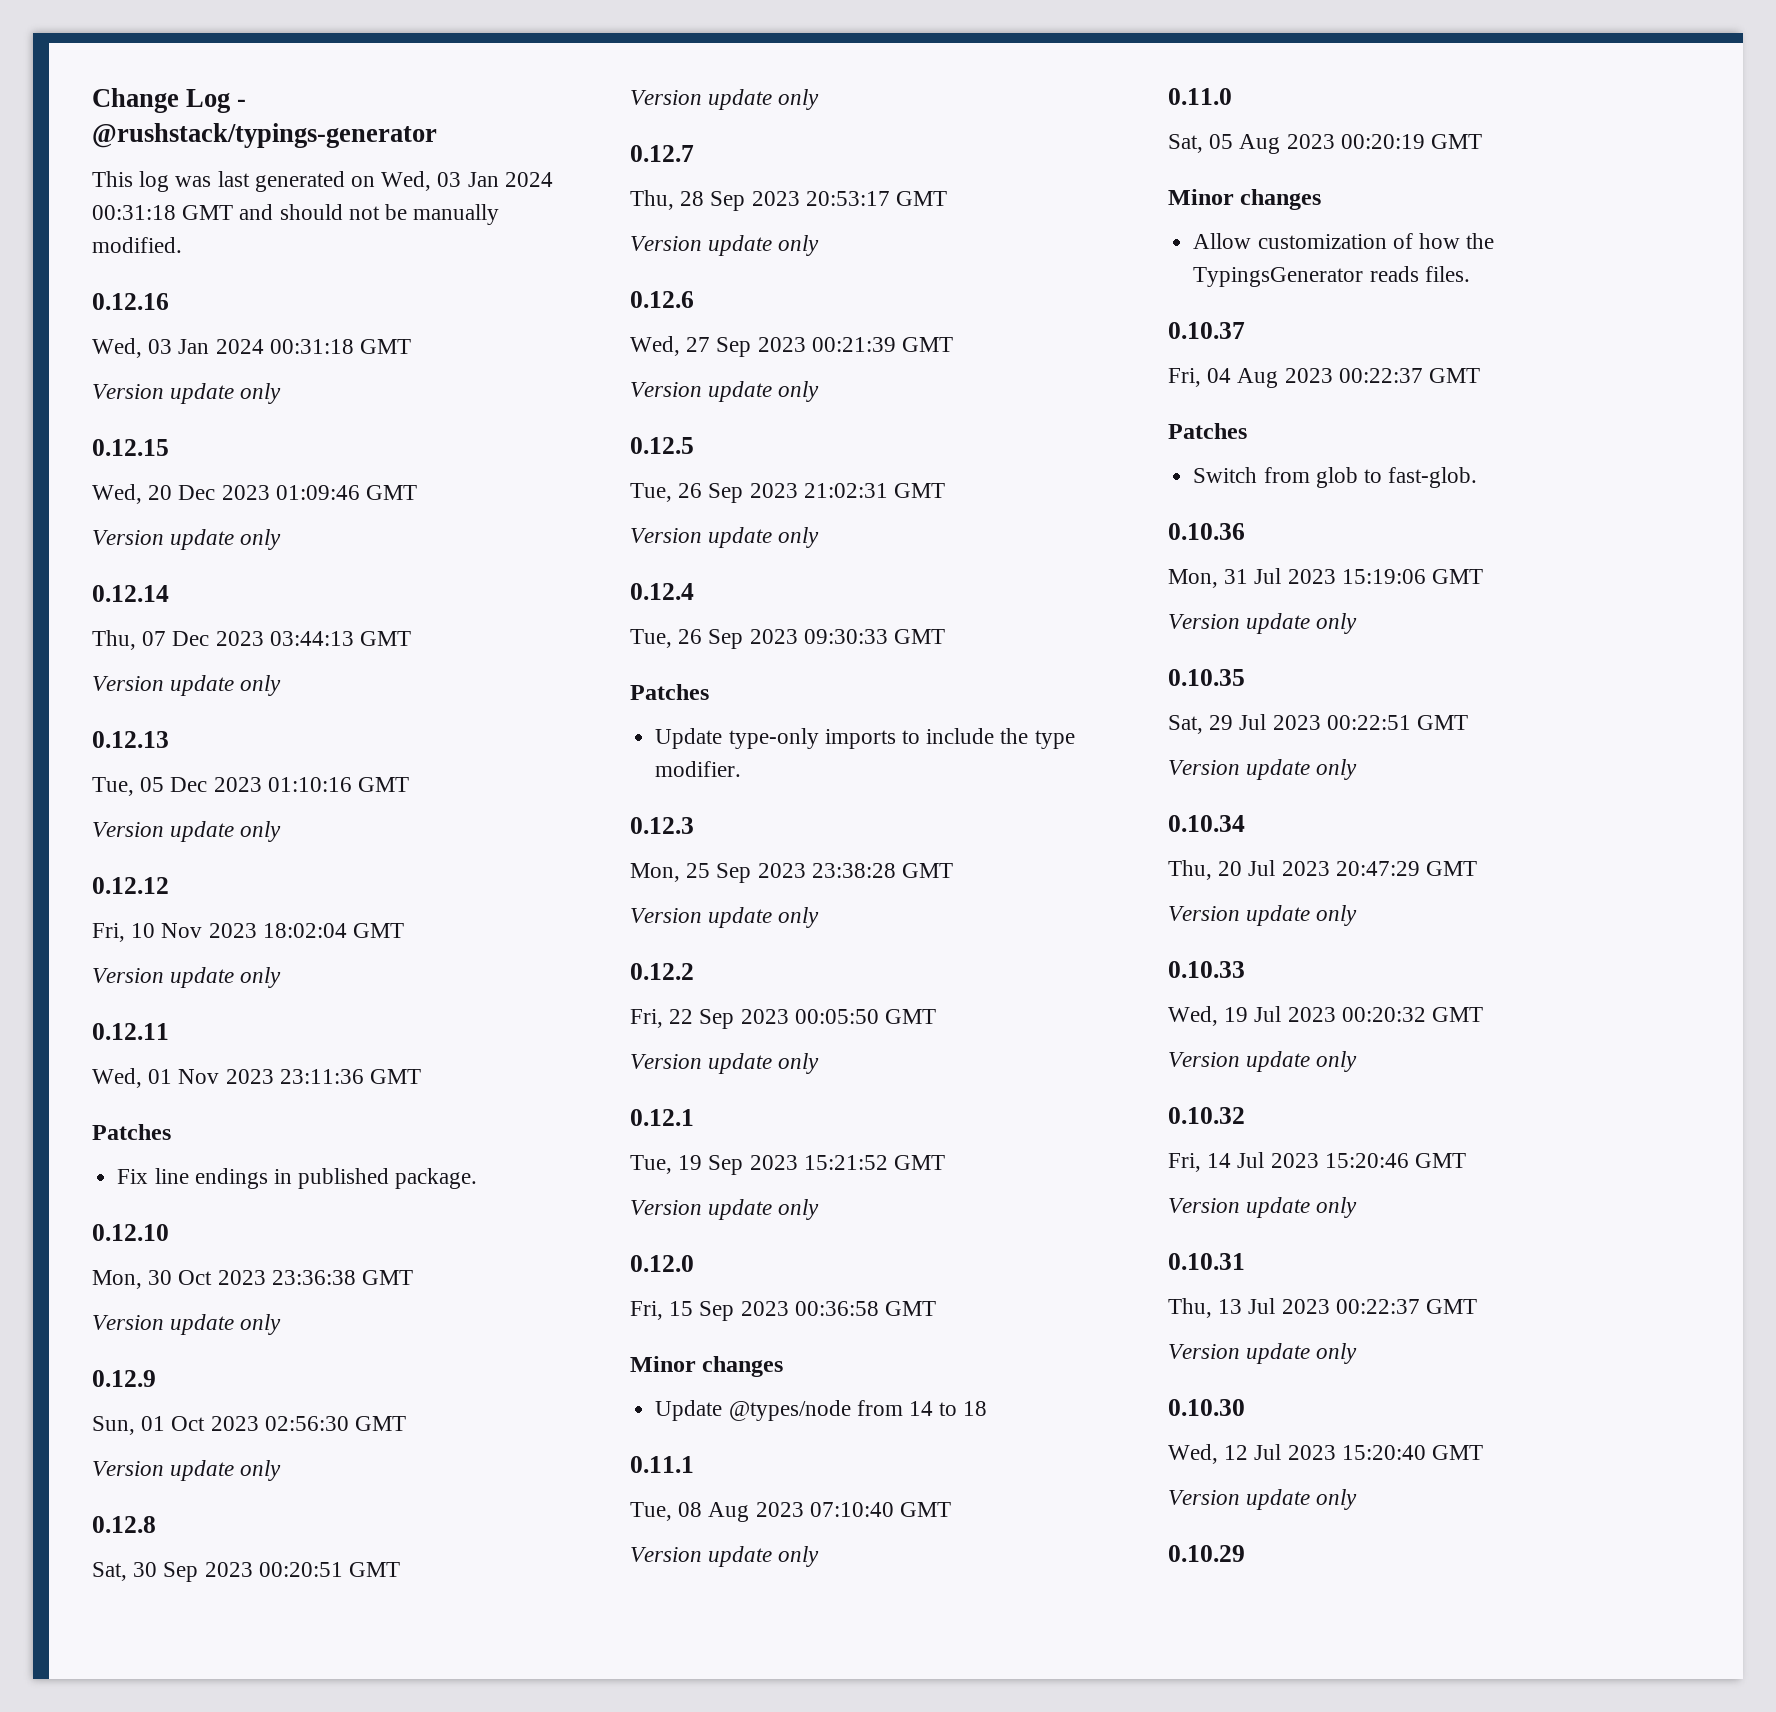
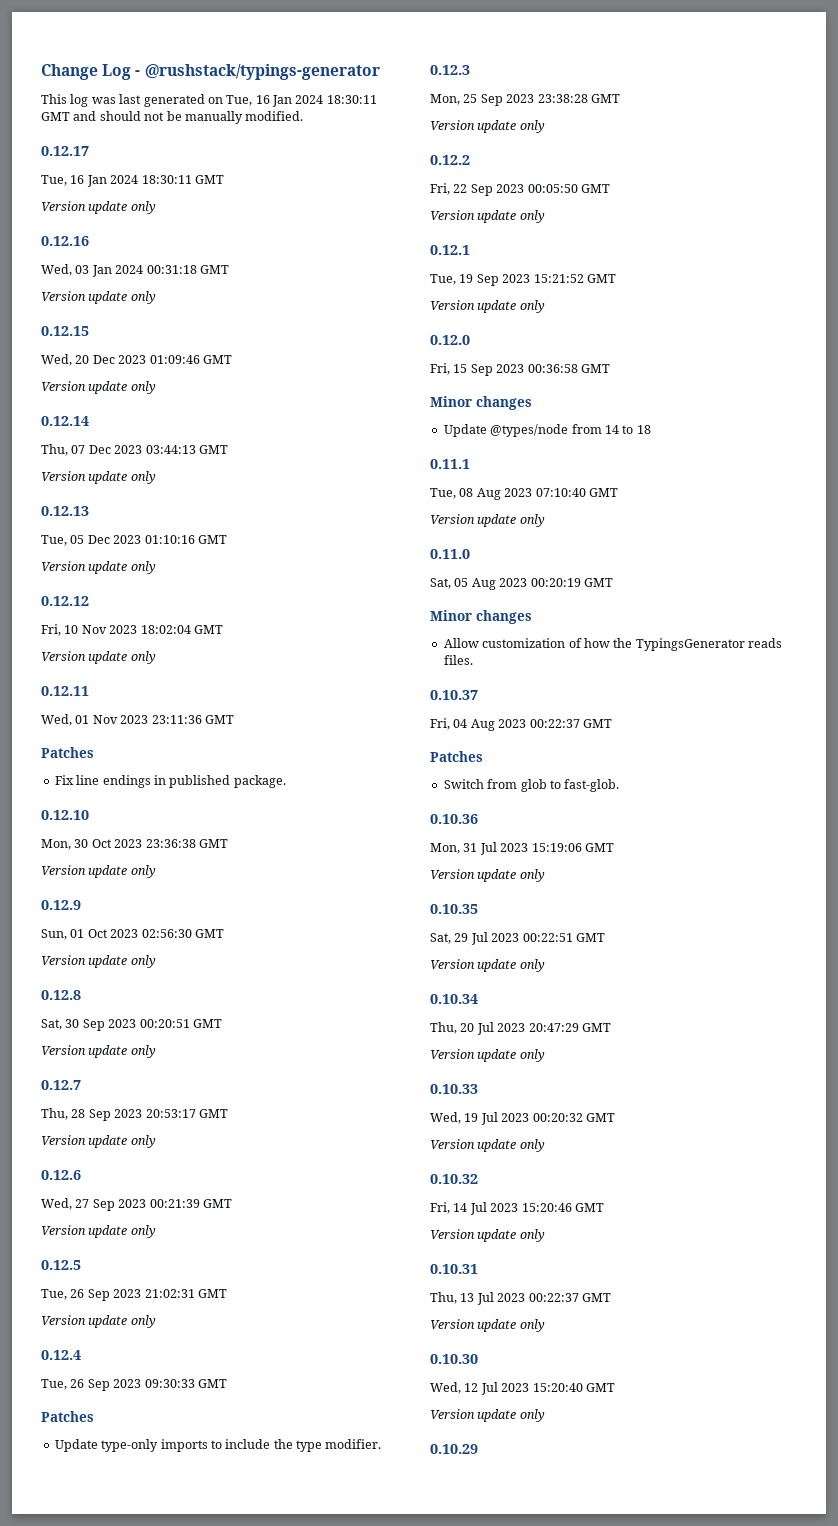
[381,171,553,191] [92,205,176,220] Wed, 03 Jan 2024 00:31:18 -> [226,95,377,107] Tue, 16 Jan 2024 18:30:11
(182, 245) none -> [41,146,89,156] [41,175,224,187] [41,201,156,214] // 0.12.17 // Tue, 16 Jan 2024 18:30:11 GMT // Version update only

